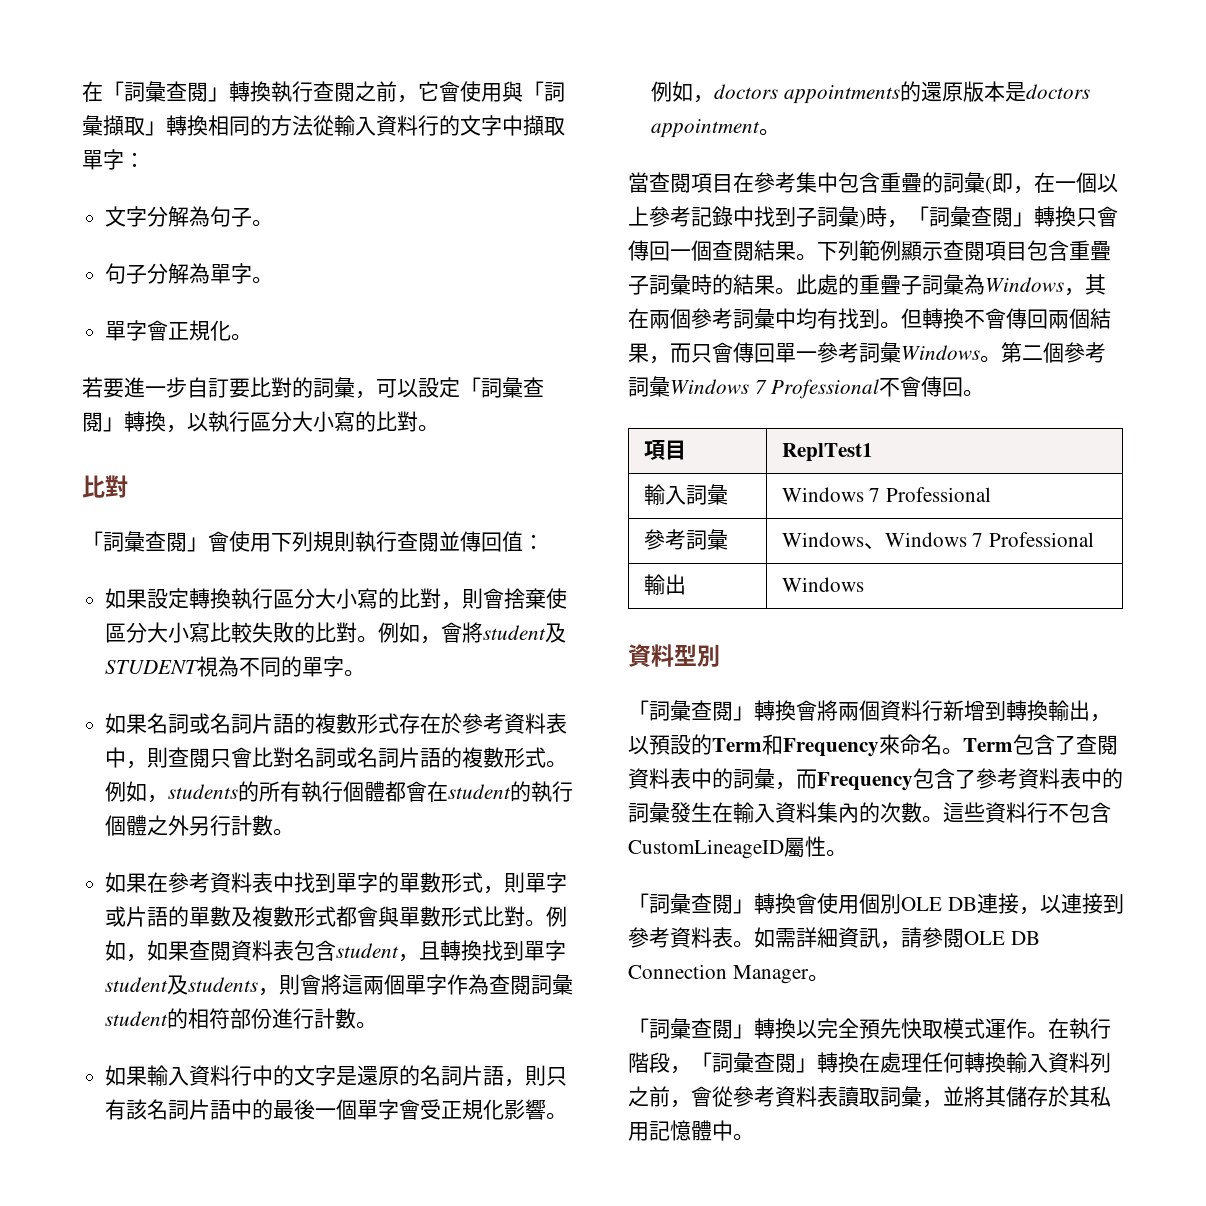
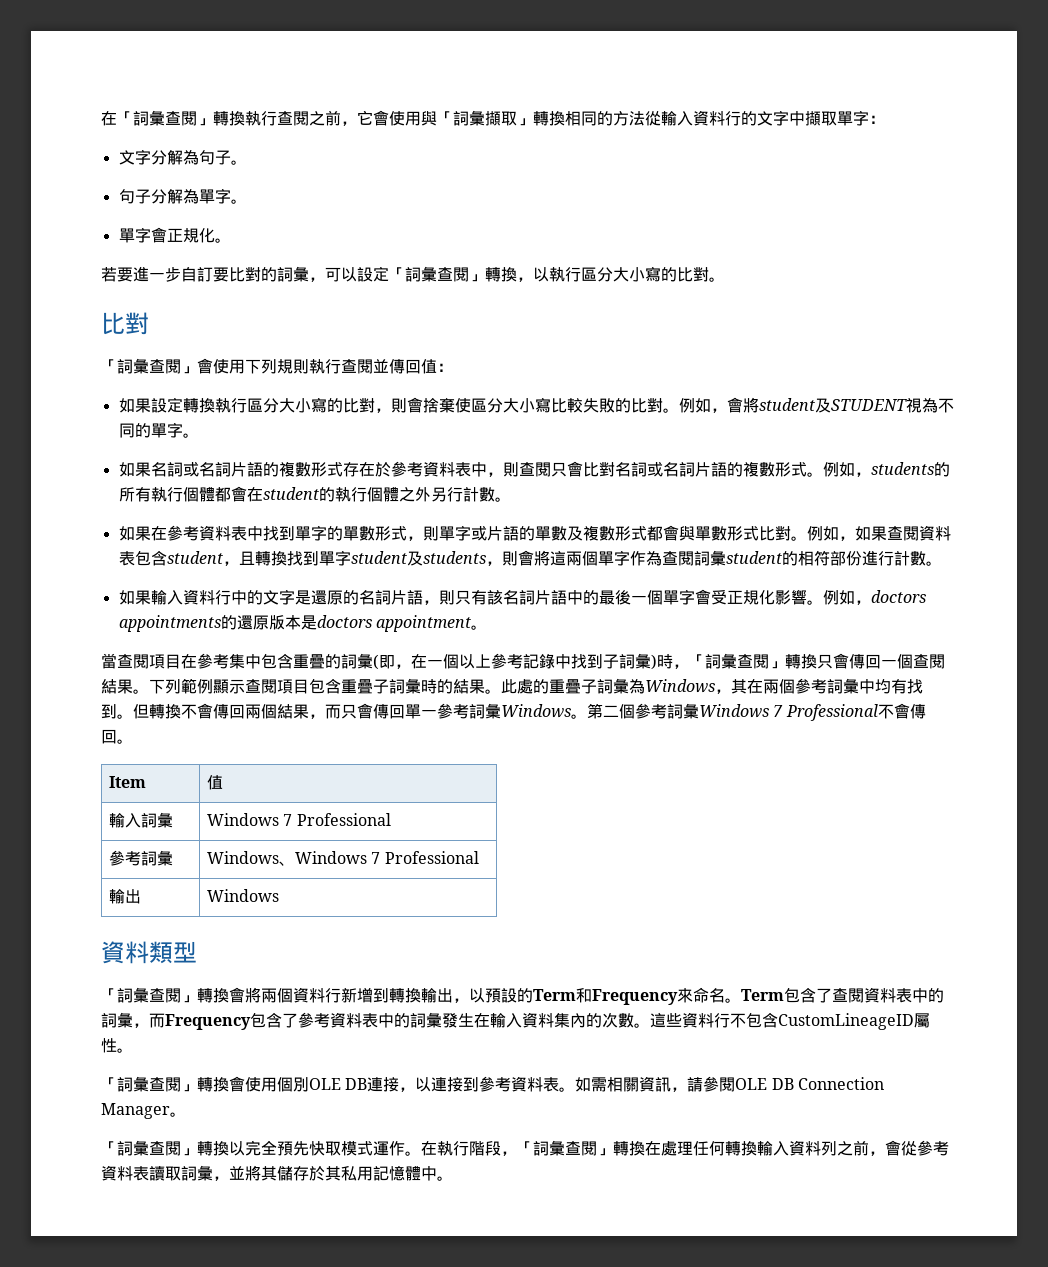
[643,440,686,460] [781,443,873,462] 項目 | ReplTest1 -> [109,776,147,788] [207,775,224,790] Item | 值
(674, 655) none -> [149,941,173,964] 類
[697,644,720,667] 別 -> (197, 952) none
[796,927,838,948] 詳細 -> [607,1077,640,1092] 相關

